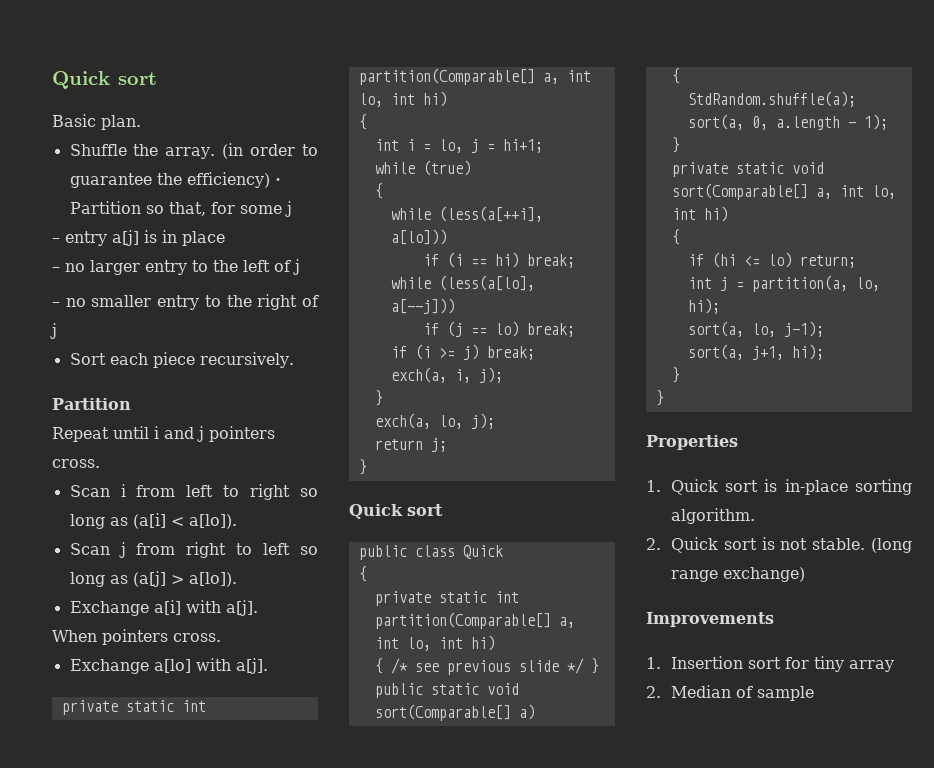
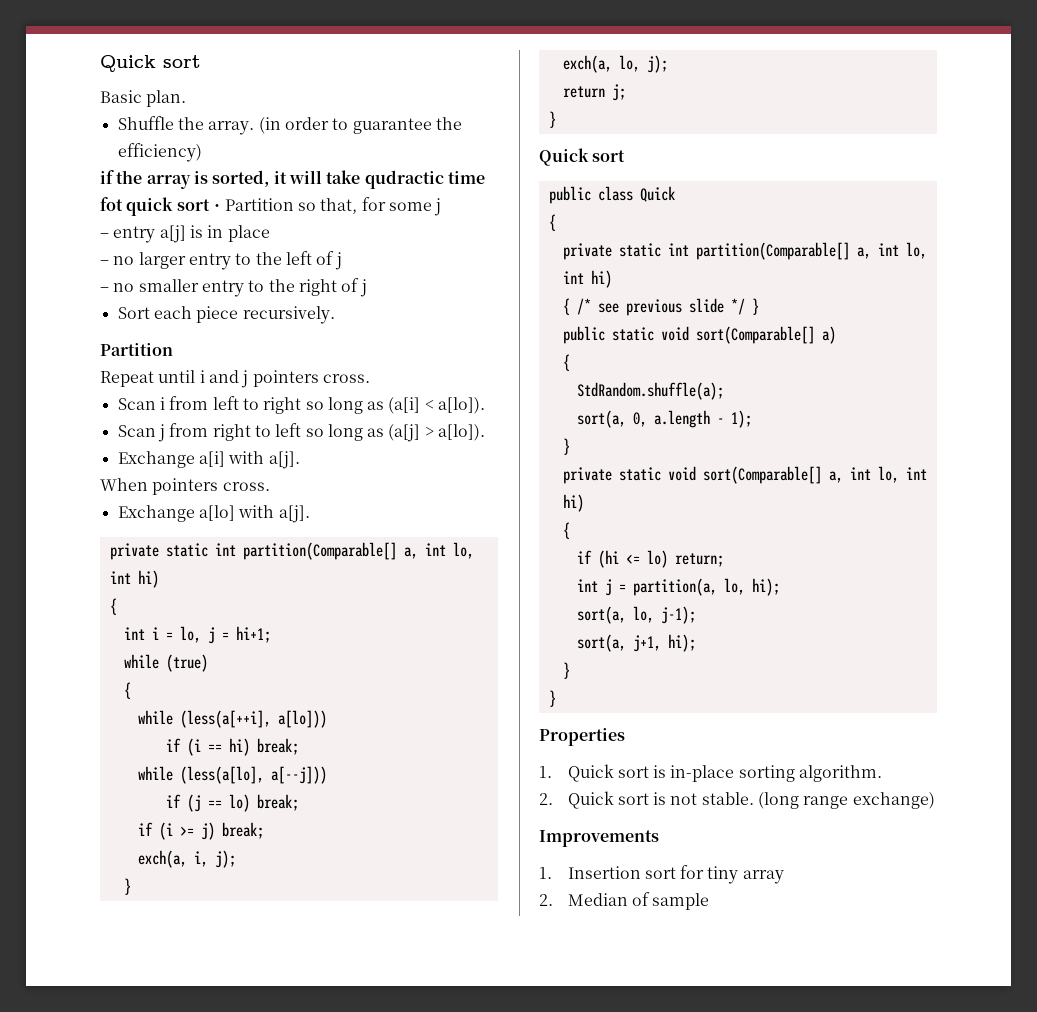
(270, 180) none -> [100,170,485,189] [100,197,210,216] // if the array is sorted, it will take qudractic time fot quick sort

